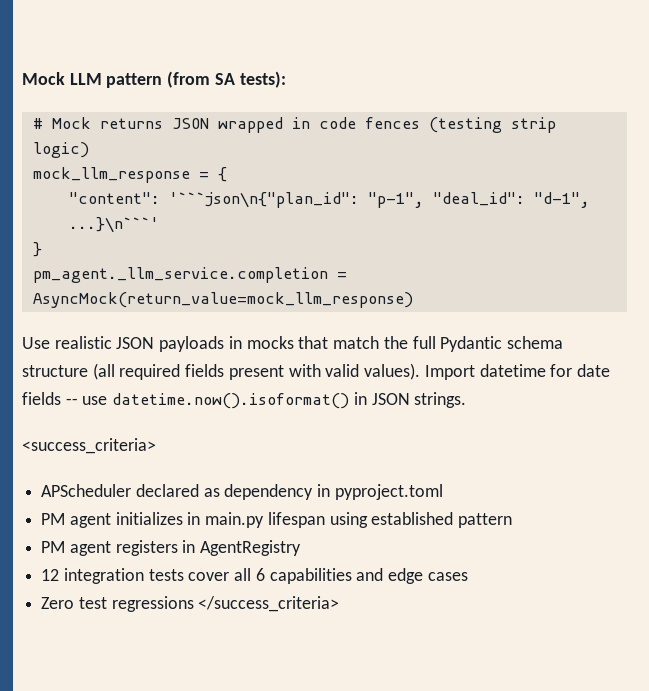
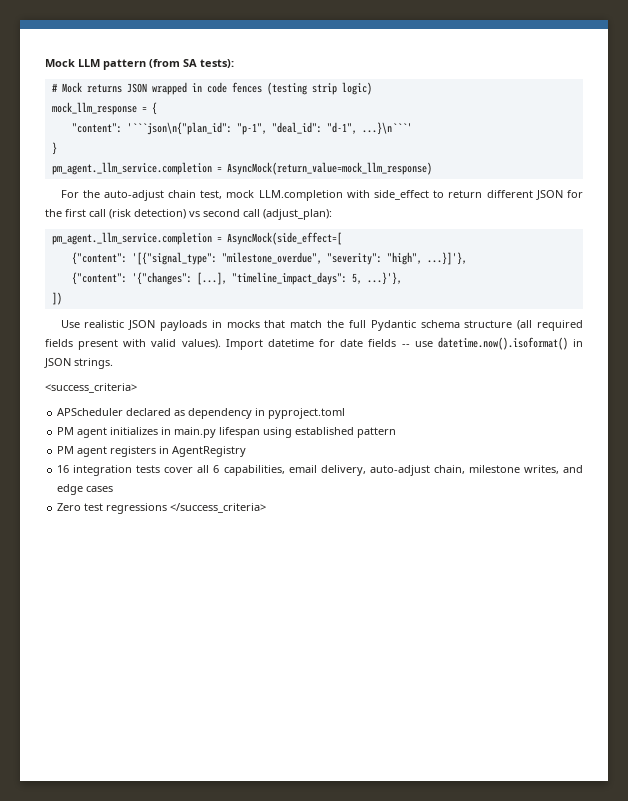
(413, 300) none -> [60,190,583,201] [45,209,332,220] [51,232,342,245] [71,252,467,265] [71,272,402,285] [51,292,62,305] // For the auto-adjust chain test, mock LLM.completion with side_effect to return different JSON for the first call (risk detection) vs second call (adjust_plan): // pm_agent._llm_service.completion = AsyncMock(side_effect=[ // {"content": '[{"signal_type": "milestone_overdue", "severity": "high", ...}]'}, // {"content": '{"changes": [...], "timeline_impact_days": 5, ...}'}, // ])
[41,569,60,581] 12 -> [57,465,70,473] 16
[269,568,352,584] capabilities -> [223,465,559,476] capabilities, email delivery, auto-adjust chain, milestone writes,

